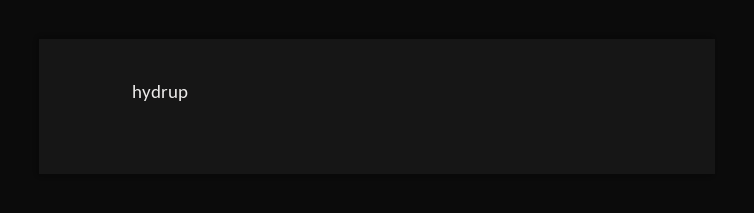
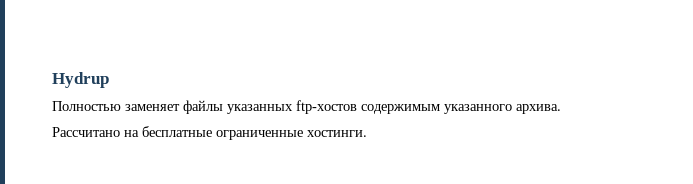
[132,85,188,101] hydrup -> [52,72,109,88] [52,100,561,114] [52,126,367,140] Hydrup // Полностью заменяет файлы указанных ftp-хостов содержимым указанного архива. // Рассчитано на бесплатные ограниченные хостинги.

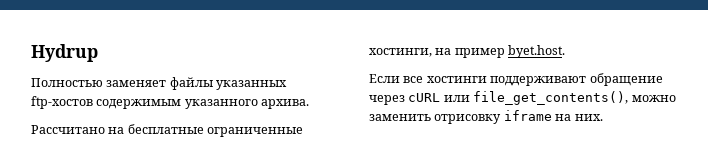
[307,130,367,137] хостинги. -> [369,45,566,58] [369,73,663,86] [369,91,676,105] [369,110,603,124] хостинги, на пример byet.host. // Если все хостинги поддерживают обращение через cURL или file_get_contents(), можно заменить отрисовку iframe на них.

